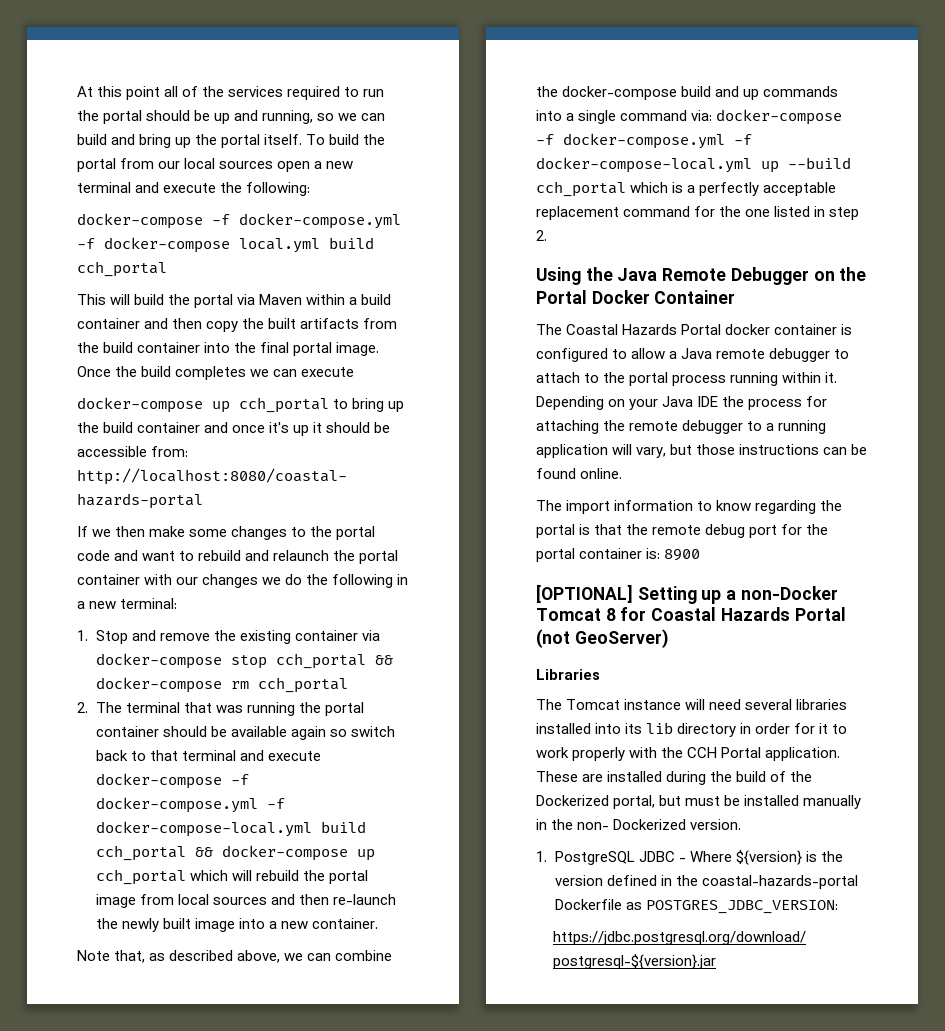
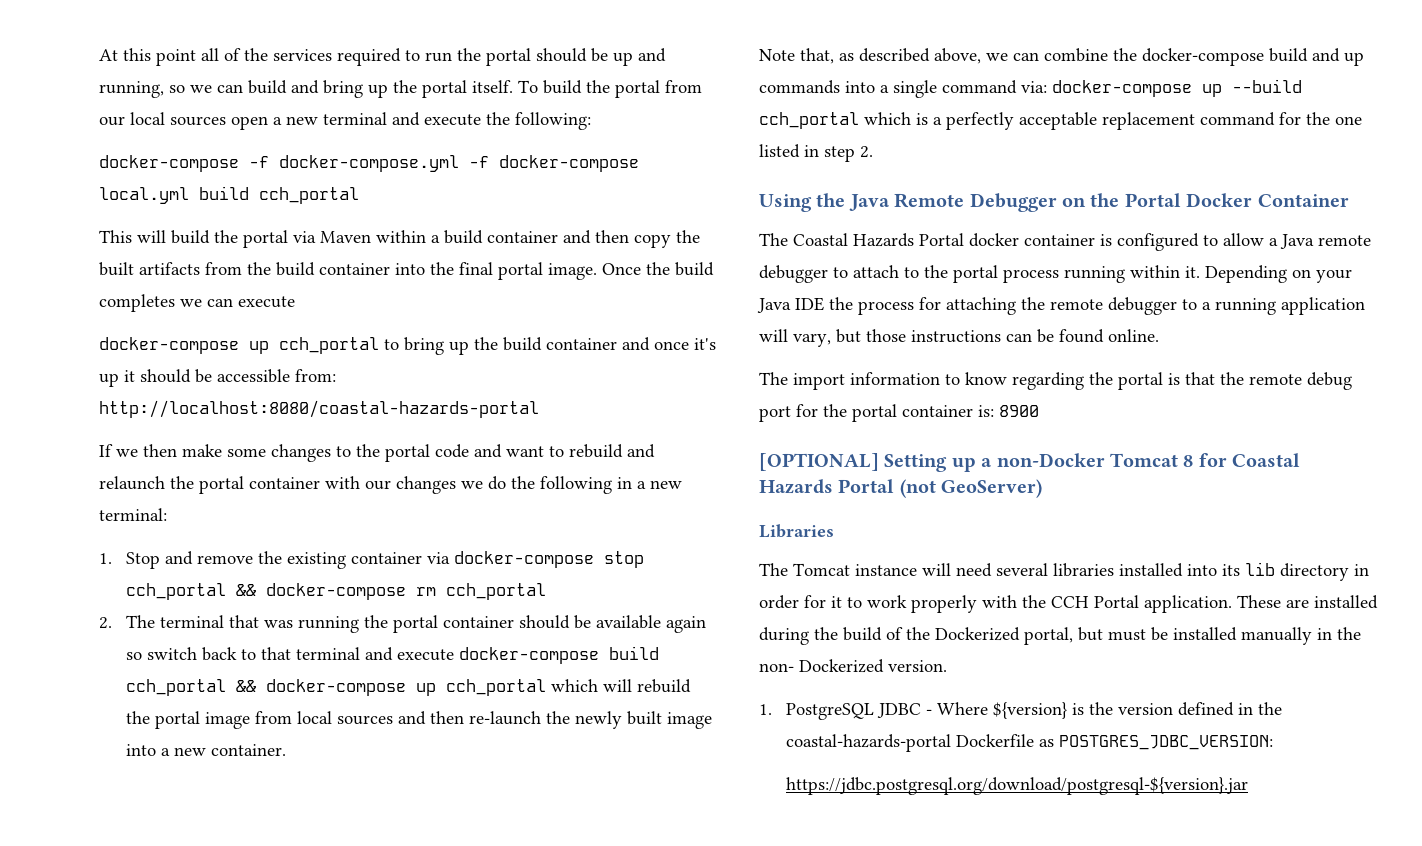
[230,774,249,785] [95,797,285,813] [95,821,312,837] -f docker-compose.yml -f docker-compose-local.yml -> (599, 655) none
[536,133,752,149] [536,157,752,173] -f docker-compose.yml -f docker-compose-local.yml -> (1192, 88) none

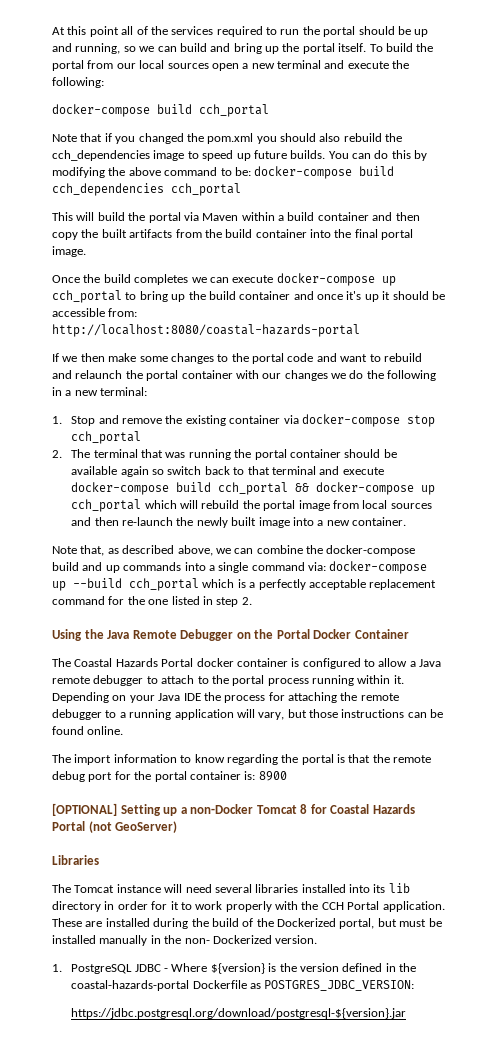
[249,155,639,172] [99,186,249,204] -f docker-compose.yml -f docker-compose local.yml build -> [157,104,269,117] [52,133,403,144] [52,150,428,161] [52,166,395,179] [52,183,164,196] build cch_portal // Note that if you changed the pom.xml you should also rebuild the cch_dependencies image to speed up future builds. You can do this by modifying the above command to be: docker-compose build cch_dependencies
(597, 271) none -> (86, 251) //
(295, 302) // -> (274, 279) none
[235,583,546,600] && docker-compose rm cch_portal -> (142, 437) none

